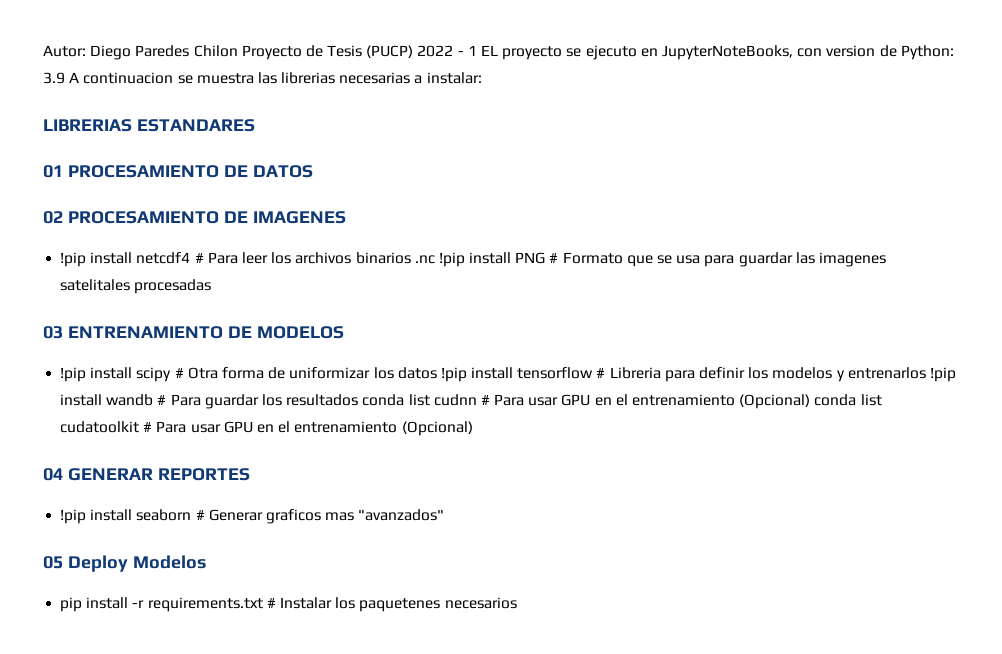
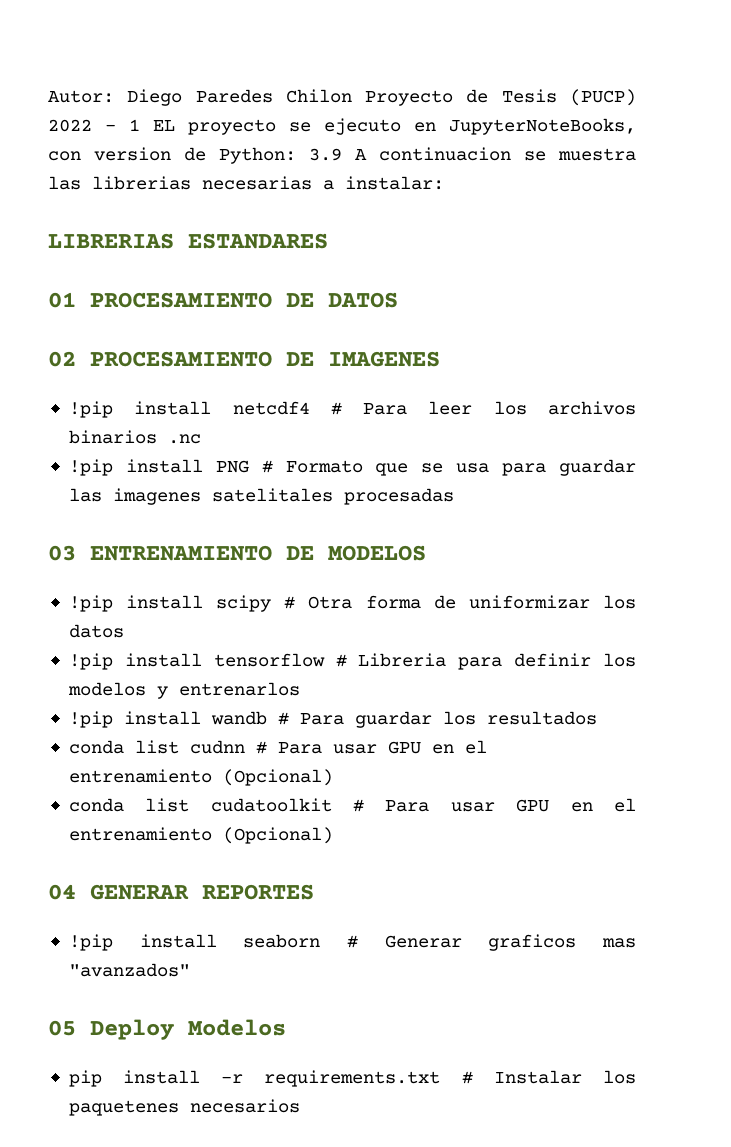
(435, 259) none -> (201, 439) //
(437, 373) none -> (124, 631) //
(926, 373) none -> (300, 689) //
(359, 400) none -> (597, 718) //
(811, 401) none -> (333, 777) //

